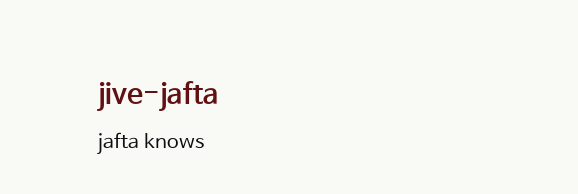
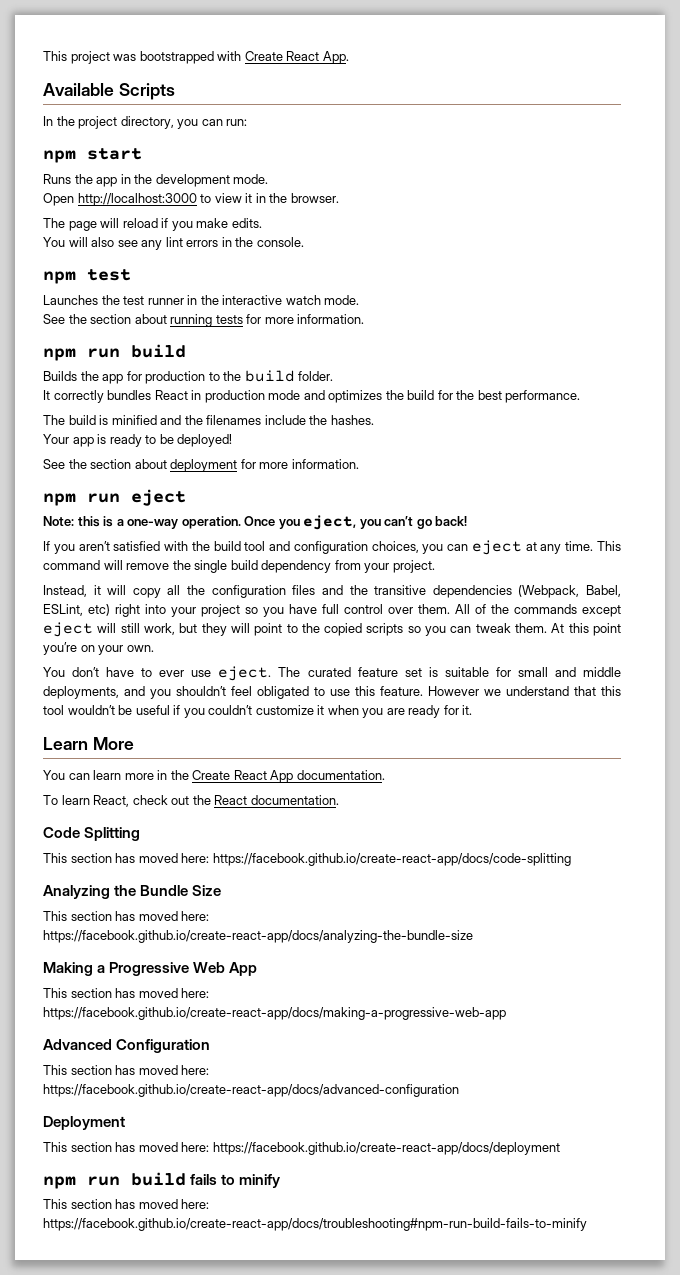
[97,81,219,112] [97,132,206,155] jive-jafta // jafta knows -> [43,51,349,64] [43,83,175,100] [43,116,248,129] [43,148,142,163] [43,174,269,187] [43,193,339,206] [43,218,262,231] [43,237,304,250] [43,269,131,284] [43,295,360,305] [43,314,365,327] [43,344,186,361] [43,370,334,384] [43,390,581,403] [43,415,374,425] [43,434,233,447] [43,459,359,472] [43,489,186,506] [43,515,468,530] [43,540,621,555] [43,560,435,573] [43,585,622,598] [43,604,621,617] [43,622,621,637] [43,642,154,655] [43,666,621,681] [43,686,621,699] [43,705,473,718] [43,737,134,750] [43,770,385,783] [43,795,339,807] [43,827,141,841] [43,853,571,866] [43,885,222,899] [43,911,210,921] [43,930,473,943] [43,962,258,976] [43,988,210,998] [43,1007,506,1020] [43,1039,211,1053] [43,1065,210,1075] [43,1084,459,1097] [43,1116,125,1130] [43,1142,560,1155] [43,1172,281,1189] [43,1199,210,1209] [43,1218,587,1231] This project was bootstrapped with Create React App. // Available Scripts // In the project directory, you can run: // npm start // Runs the app in the development mode. // Open http://localhost:3000 to view it in the browser. // The page will reload if you make edits. // You will also see any lint errors in the console. // npm test // Launches the test runner in the interactive watch mode. // See the section about running tests for more information. // npm run build // Builds the app for production to the build folder. // It correctly bundles React in production mode and optimizes the build for the best performance. // The build is minified and the filenames include the hashes. // Your app is ready to be deployed! // See the section about deployment for more information. // npm run eject // Note: this is a one-way operation. Once you eject, you can’t go back! // If you aren’t satisfied with the build tool and configuration choices, you can eject at any time. This command will remove the single build dependency from your project. // Instead, it will copy all the configuration files and the transitive dependencies (Webpack, Babel, ESLint, etc) right into your project so you have full control over them. All of the commands except eject will still work, but they will point to the copied scripts so you can tweak them. At this point you’re on your own. // You don’t have to ever use eject. The curated feature set is suitable for small and middle deployments, and you shouldn’t feel obligated to use this feature. However we understand that this tool wouldn’t be useful if you couldn’t customize it when you are ready for it. // Learn More // You can learn more in the Create React App documentation. // To learn React, check out the React documentation. // Code Splitting // This section has moved here: https://facebook.github.io/create-react-app/docs/code-splitting // Analyzing the Bundle Size // This section has moved here: https://facebook.github.io/create-react-app/docs/analyzing-the-bundle-size // Making a Progressive Web App // This section has moved here: https://facebook.github.io/create-react-app/docs/making-a-progressive-web-app // Advanced Configuration // This section has moved here: https://facebook.github.io/create-react-app/docs/advanced-configuration // Deployment // This section has moved here: https://facebook.github.io/create-react-app/docs/deployment // npm run build fails to minify // This section has moved here: https://facebook.github.io/create-react-app/docs/troubleshooting#npm-run-build-fails-to-minify

